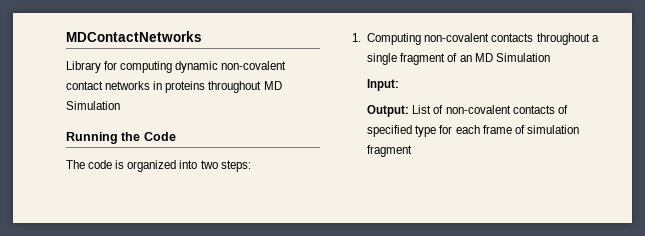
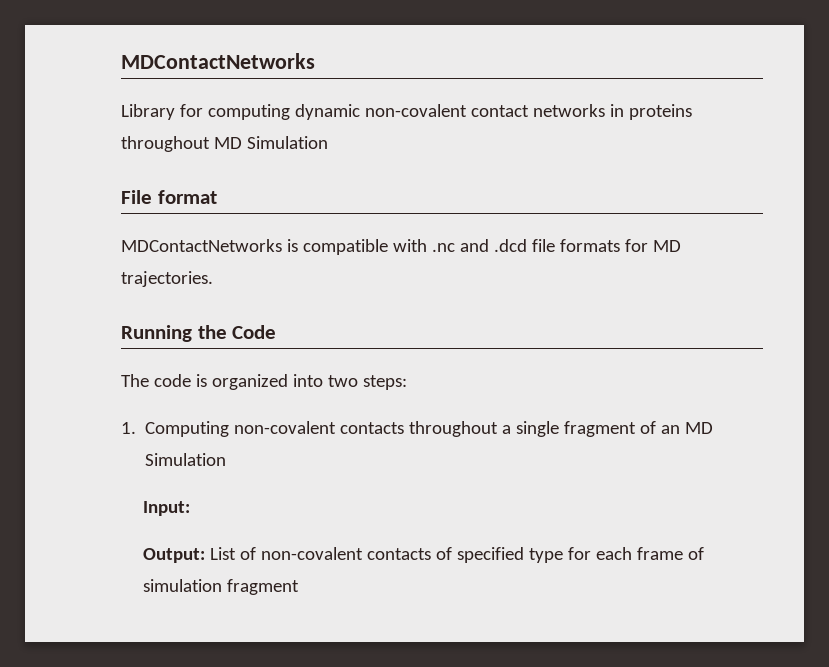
(120, 105) none -> [121,190,217,204] [121,239,681,255] [121,271,213,287] // File format // MDContactNetworks is compatible with .nc and .dcd file formats for MD trajectories.

